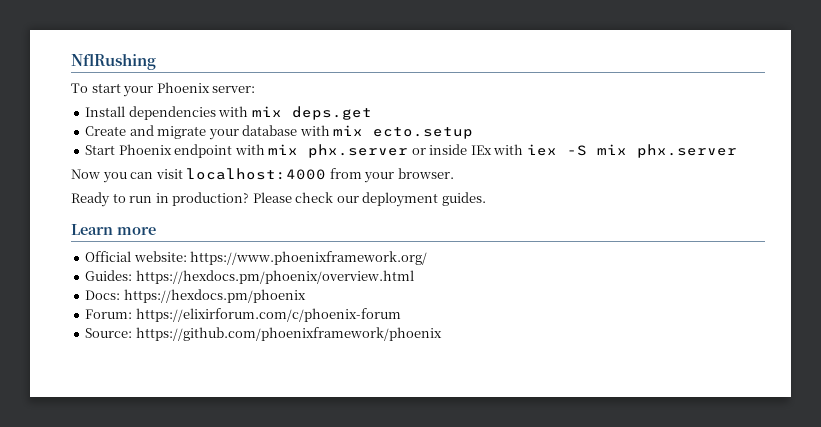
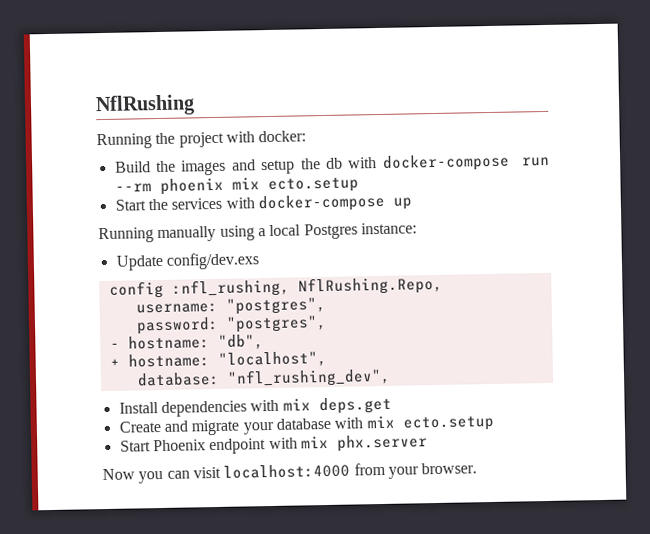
[71,82,256,97] To start your Phoenix server: -> [96,130,307,150] [114,153,550,176] [114,177,359,195] [114,193,412,213] [98,222,417,244] [115,252,260,271] [108,275,443,299] [135,296,326,315] [135,314,327,335] [109,334,264,350] [109,350,327,368] [136,367,391,388] Running the project with docker: // Build the images and setup the db with docker-compose run --rm phoenix mix ecto.setup // Start the services with docker-compose up // Running manually using a local Postgres instance: // Update config/dev.exs // config :nfl_rushing, NflRushing.Repo, // username: "postgres", // password: "postgres", // - hostname: "db", // + hostname: "localhost", // database: "nfl_rushing_dev",
[411,144,737,158] or inside IEx with iex -S mix phx.server -> (428, 443) none
[71,192,486,207] [71,224,156,235] [85,251,428,265] [85,270,414,284] [85,289,306,303] [85,308,401,322] [85,327,442,341] // Ready to run in production? Please check our deployment guides. // Learn more // Official website: https://www.phoenixframework.org/ // Guides: https://hexdocs.pm/phoenix/overview.html // Docs: https://hexdocs.pm/phoenix // Forum: https://elixirforum.com/c/phoenix-forum // Source: https://github.com/phoenixframework/phoenix -> (478, 468) none

